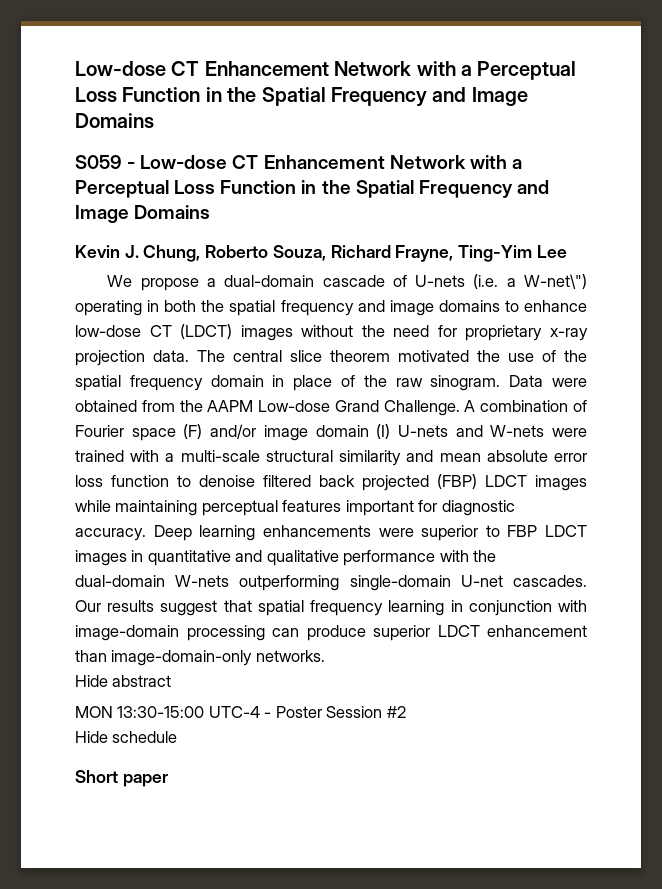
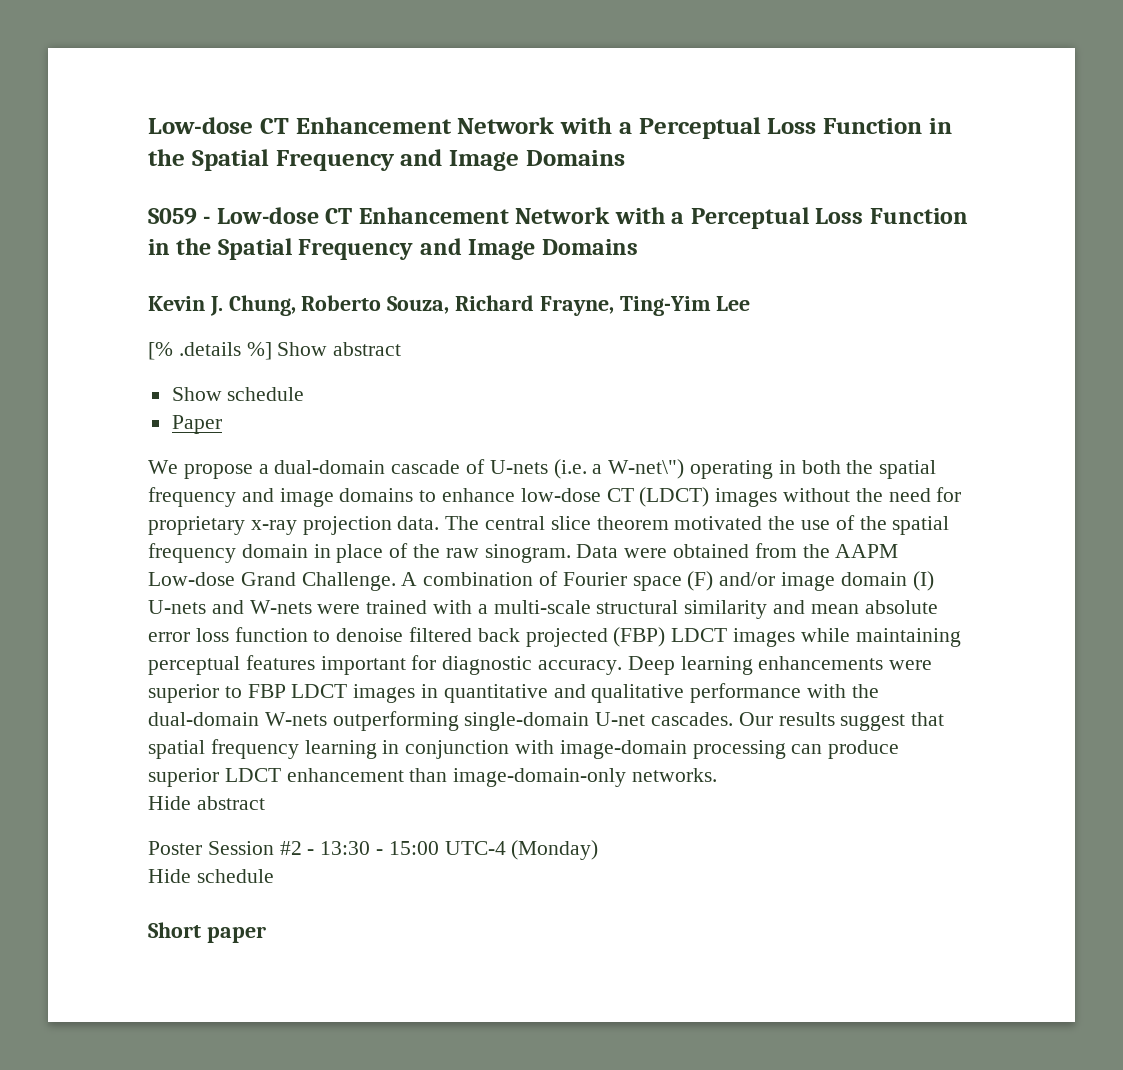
(567, 251) none -> [148,342,402,360] [171,387,305,401] [171,415,222,434] // [% .details %] Show abstract // Show schedule // Paper
[75,706,272,718] MON 13:30-15:00 UTC-4 - -> (265, 803) none
(406, 712) none -> [307,840,599,860] - 13:30 - 15:00 UTC-4 (Monday)

